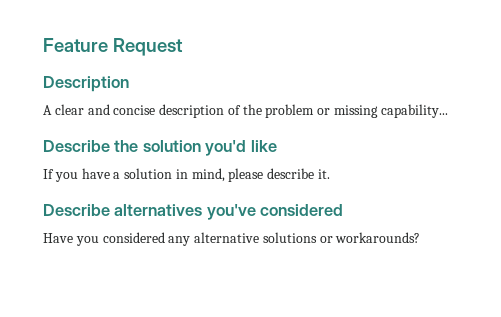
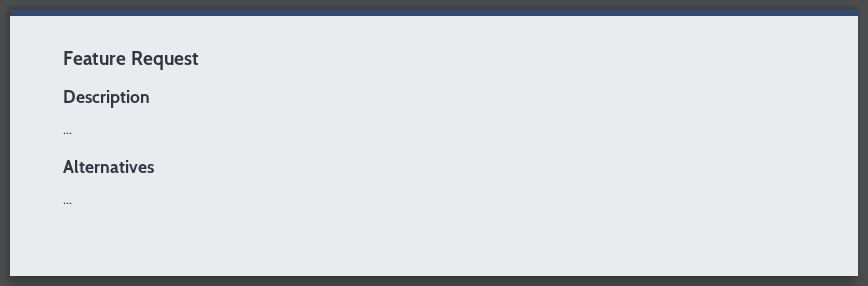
[43,104,448,118] [43,140,277,156] [43,168,331,182] [43,204,344,220] [43,232,421,246] A clear and concise description of the problem or missing capability... // Describe the solution you'd like // If you have a solution in mind, please describe it. // Describe alternatives you've considered // Have you considered any alternative solutions or workarounds? -> [63,132,72,134] [63,160,154,173] [63,202,72,204] ... // Alternatives // ...

